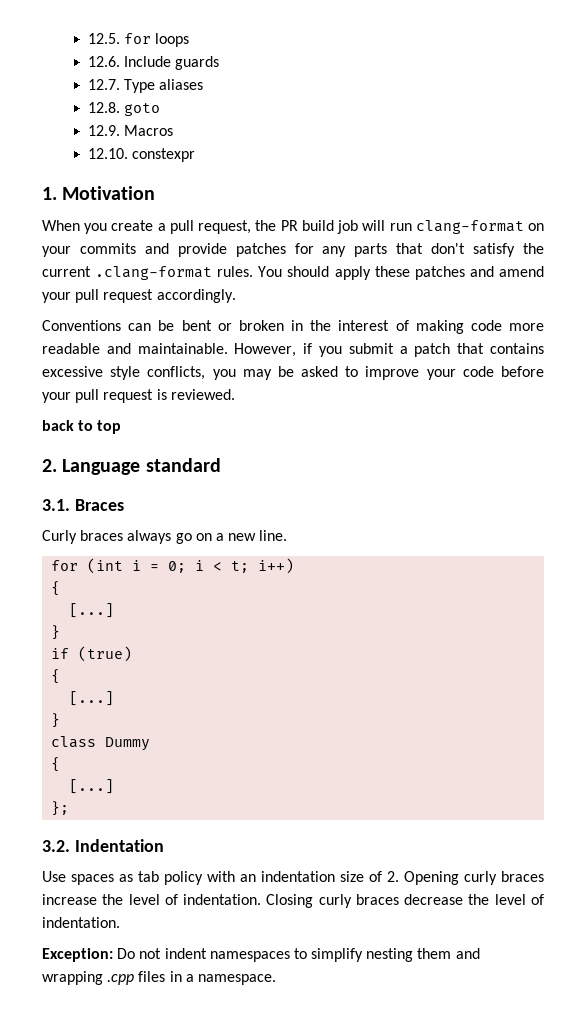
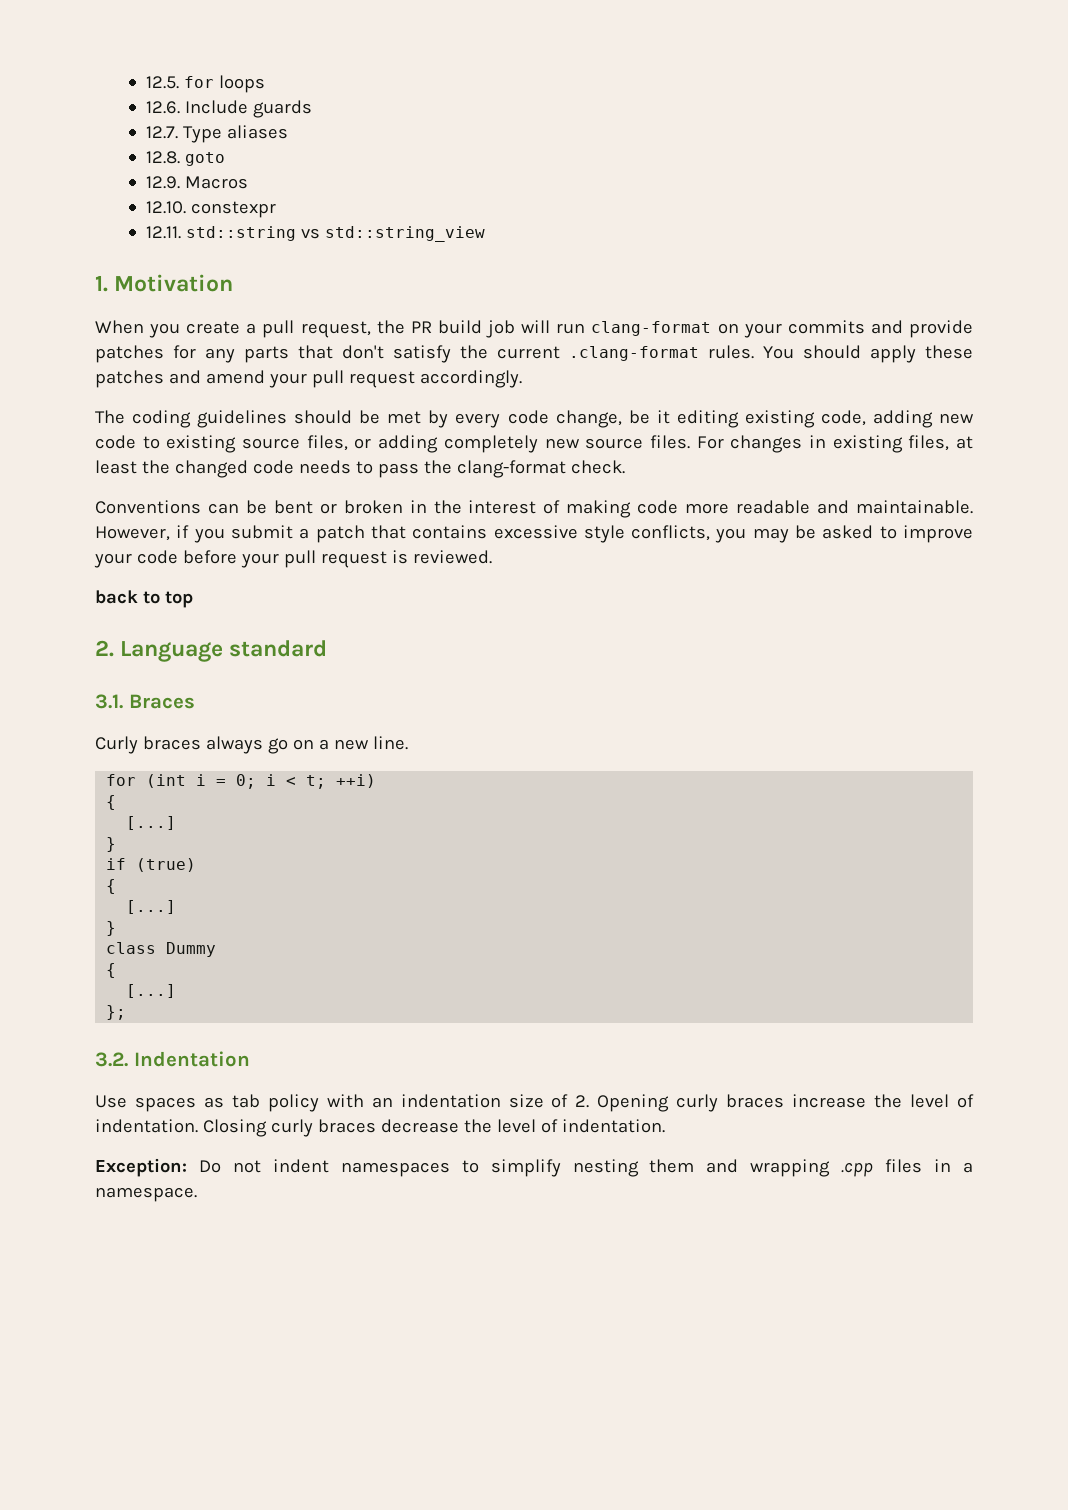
(196, 155) none -> [145,226,485,242] // 12.11. std::string vs std::string_view
(236, 296) none -> [95,410,974,428] [95,435,973,453] [95,460,625,478] // The coding guidelines should be met by every code change, be it editing existing code, adding new code to existing source files, or adding completely new source files. For changes in existing files, at least the changed code needs to pass the clang-format check.
[258,558,295,574] i++) -> [336,774,377,788] ++i)

